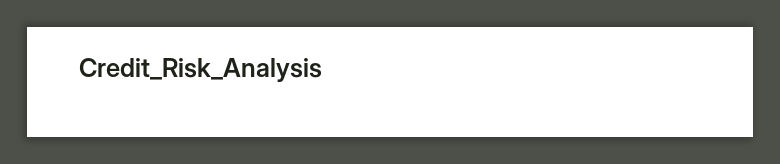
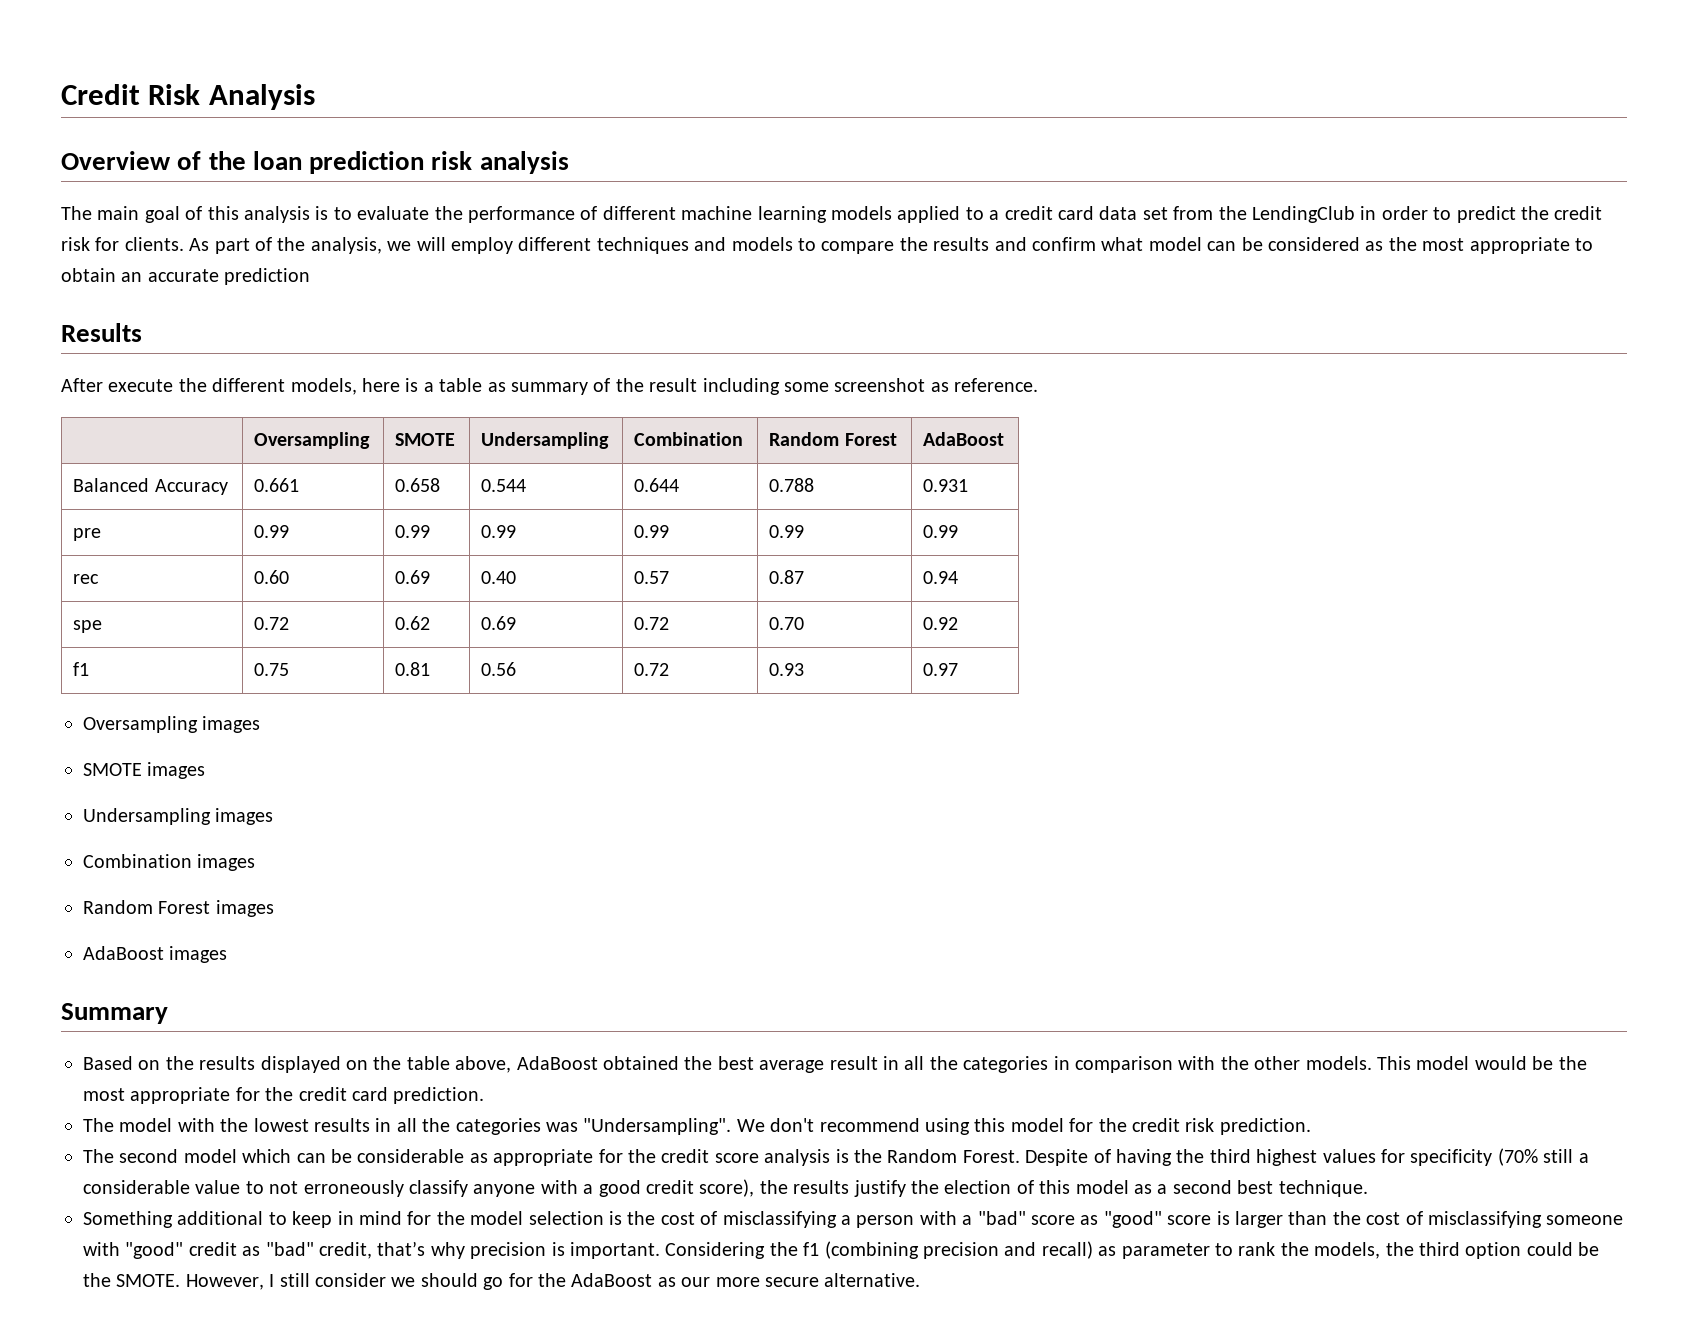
[79,58,322,82] Credit_Risk_Analysis -> [61,84,315,110] [61,151,569,174] [61,206,1603,223] [61,237,1594,254] [61,268,311,285] [61,323,142,342] [61,378,1039,395] [254,432,371,449] [395,433,456,446] [481,432,610,449] [634,432,744,446] [769,432,897,446] [923,432,1005,446] [73,478,228,495] [254,478,300,492] [395,478,441,492] [481,479,527,492] [634,478,680,492] [769,478,815,492] [923,479,969,492] [73,528,102,541] [254,525,290,538] [395,525,431,538] [481,525,517,538] [634,525,670,538] [769,525,805,538] [923,525,959,538] [73,574,100,584] [254,570,290,584] [395,570,431,584] [481,571,517,584] [634,571,670,584] [769,570,805,584] [923,571,959,584] [73,620,103,633] [254,617,290,630] [395,616,431,630] [481,616,517,630] [634,617,670,630] [769,617,805,630] [923,617,959,630] [73,662,90,676] [254,663,290,676] [395,662,431,676] [481,662,517,676] [634,663,670,676] [769,663,805,676] [923,663,959,676] [83,716,261,733] [83,762,206,779] [83,808,274,825] [83,854,256,871] [83,900,274,917] [83,946,228,963] [61,1003,168,1024] [83,1056,1587,1073] [83,1087,485,1104] [83,1118,1311,1135] [83,1148,1589,1166] [83,1179,1368,1197] [83,1211,1624,1228] [83,1241,1600,1259] [83,1273,921,1290] Credit Risk Analysis // Overview of the loan prediction risk analysis // The main goal of this analysis is to evaluate the performance of different machine learning models applied to a credit card data set from the LendingClub in order to predict the credit risk for clients. As part of the analysis, we will employ different techniques and models to compare the results and confirm what model can be considered as the most appropriate to obtain an accurate prediction // Results // After execute the different models, here is a table as summary of the result including some screenshot as reference. // | Oversampling | SMOTE | Undersampling | Combination | Random Forest | AdaBoost // Balanced Accuracy | 0.661 | 0.658 | 0.544 | 0.644 | 0.788 | 0.931 // pre | 0.99 | 0.99 | 0.99 | 0.99 | 0.99 | 0.99 // rec | 0.60 | 0.69 | 0.40 | 0.57 | 0.87 | 0.94 // spe | 0.72 | 0.62 | 0.69 | 0.72 | 0.70 | 0.92 // f1 | 0.75 | 0.81 | 0.56 | 0.72 | 0.93 | 0.97 // Oversampling images // SMOTE images // Undersampling images // Combination images // Random Forest images // AdaBoost images // Summary // Based on the results displayed on the table above, AdaBoost obtained the best average result in all the categories in comparison with the other models. This model would be the most appropriate for the credit card prediction. // The model with the lowest results in all the categories was "Undersampling". We don't recommend using this model for the credit risk prediction. // The second model which can be considerable as appropriate for the credit score analysis is the Random Forest. Despite of having the third highest values for specificity (70% still a considerable value to not erroneously classify anyone with a good credit score), the results justify the election of this model as a second best technique. // Something additional to keep in mind for the model selection is the cost of misclassifying a person with a "bad" score as "good" score is larger than the cost of misclassifying someone with "good" credit as "bad" credit, that’s why precision is important. Considering the f1 (combining precision and recall) as parameter to rank the models, the third option could be the SMOTE. However, I still consider we should go for the AdaBoost as our more secure alternative.

